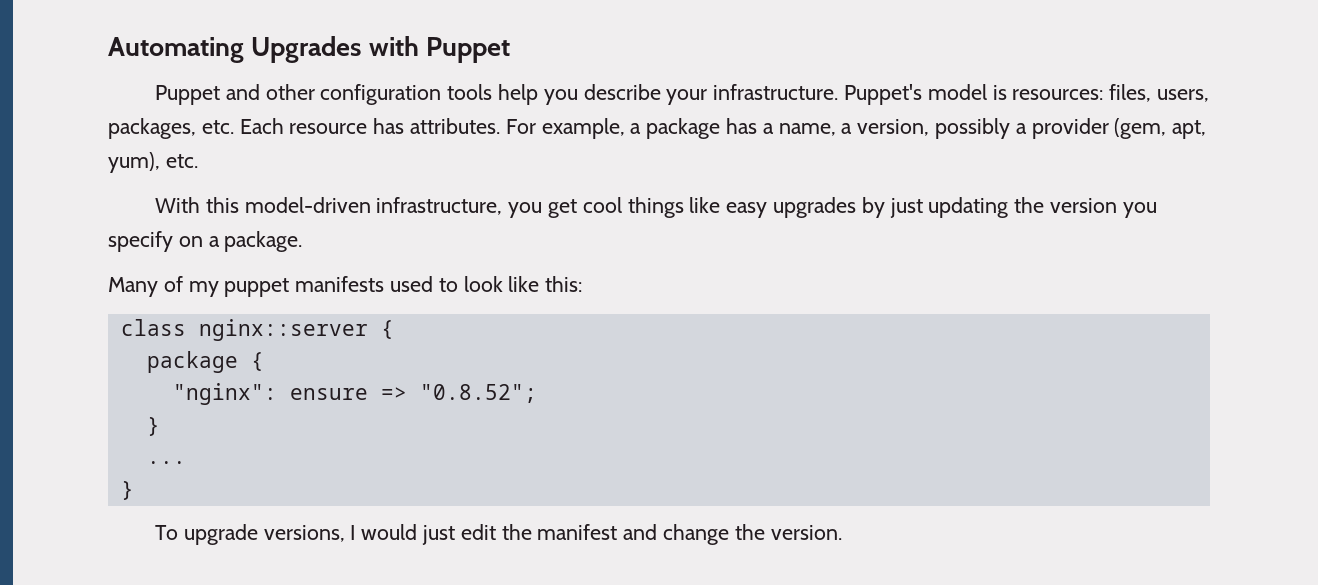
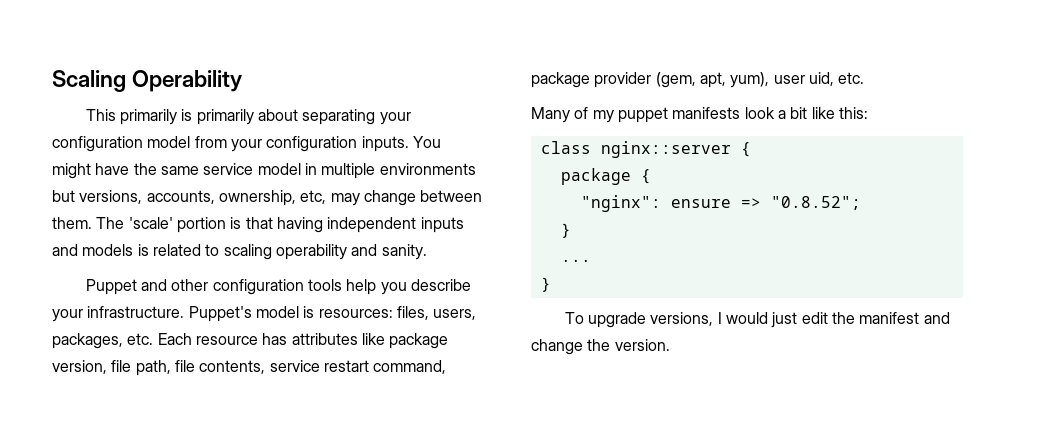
[108,36,510,63] Automating Upgrades with Puppet -> [52,70,243,92] [85,109,411,125] [52,136,441,152] [52,163,476,179] [52,190,483,206] [52,217,464,233] [52,244,427,260] Scaling Operability // This primarily is primarily about separating your configuration model from your configuration inputs. You might have the same service model in multiple environments but versions, accounts, ownership, etc, may change between them. The 'scale' portion is that having independent inputs and models is related to scaling operability and sanity.
[410,118,1027,139] attributes. For example, a package has a name, a version, possibly a -> [291,333,449,349] [52,360,447,376] [531,72,590,88] attributes like package version, file path, file contents, service restart command, package
[165,154,198,168] [154,197,1157,218] [108,231,303,252] etc. // With this model-driven infrastructure, you get cool things like easy upgrades by just updating the version you specify on a package. -> [773,72,865,86] user uid, etc.
[390,276,503,292] used to look -> [744,107,808,119] look a bit

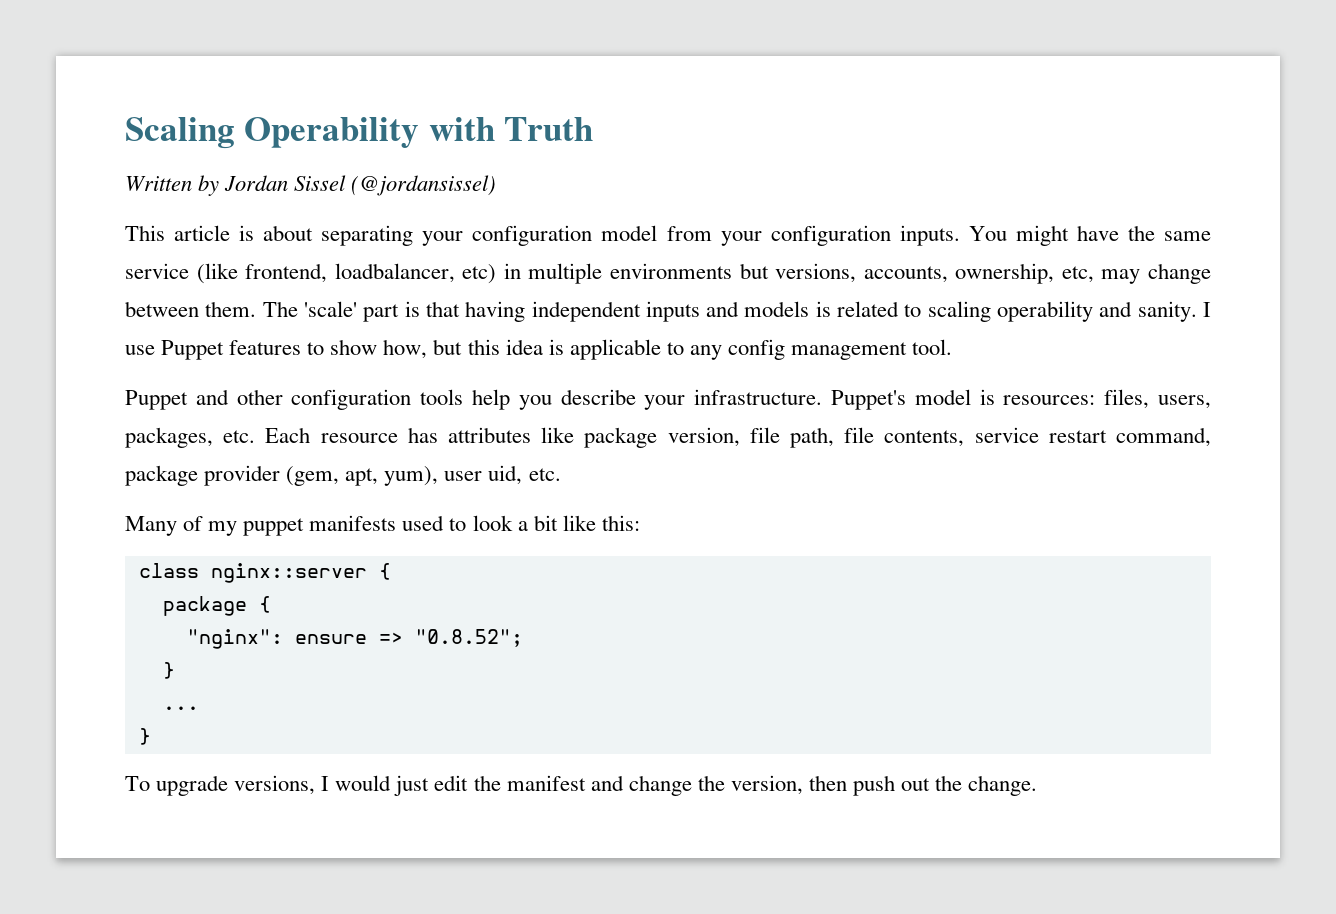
[85,109,254,125] // This primarily is primarily -> [428,117,594,141] [125,175,497,196] [125,225,255,241] with Truth // Written by Jordan Sissel (@jordansissel) // This article is
[257,163,301,175] model -> [196,263,497,284] (like frontend, loadbalancer, etc)
[176,217,226,233] portion -> [363,304,400,322] part
(427, 252) none -> [1202,302,1211,317] [125,339,953,360] I use Puppet features to show how, but this idea is applicable to any config management tool.
(741, 113) none -> [402,515,467,531] used to
[614,339,670,351] version. -> [730,775,1038,796] version, then push out the change.

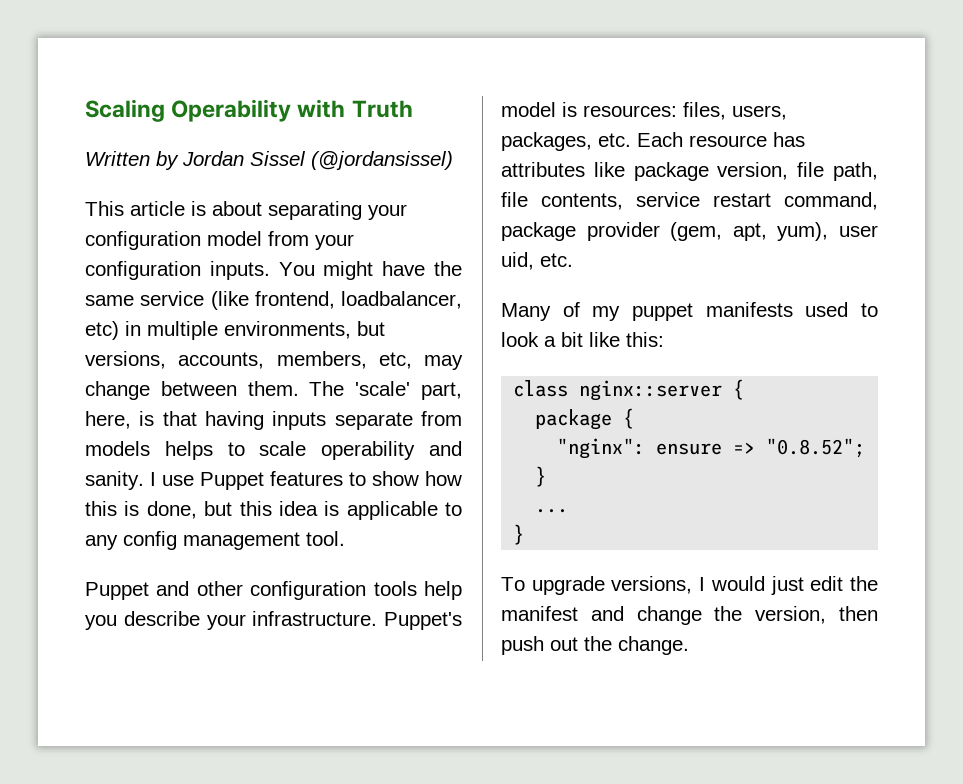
[610,263,732,279] environments -> [224,321,351,339] environments,
[955,263,1055,284] ownership, -> [276,351,367,369] members,
[363,304,400,322] part -> [421,382,463,400] [85,411,131,429] part, here,
[531,301,991,322] independent inputs and models is related to scaling -> [272,411,462,430] [85,441,307,460] inputs separate from models helps to scale
[383,339,428,359] how, -> [425,471,462,486] [85,501,197,519] how this is done,

